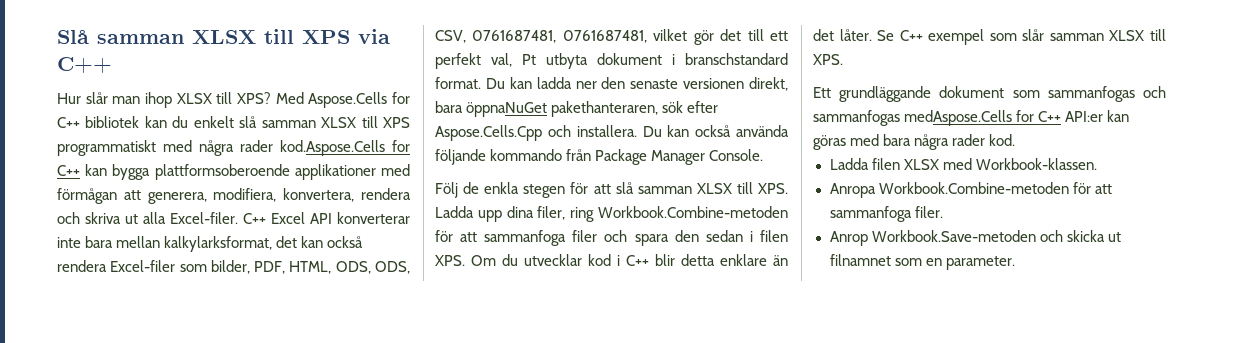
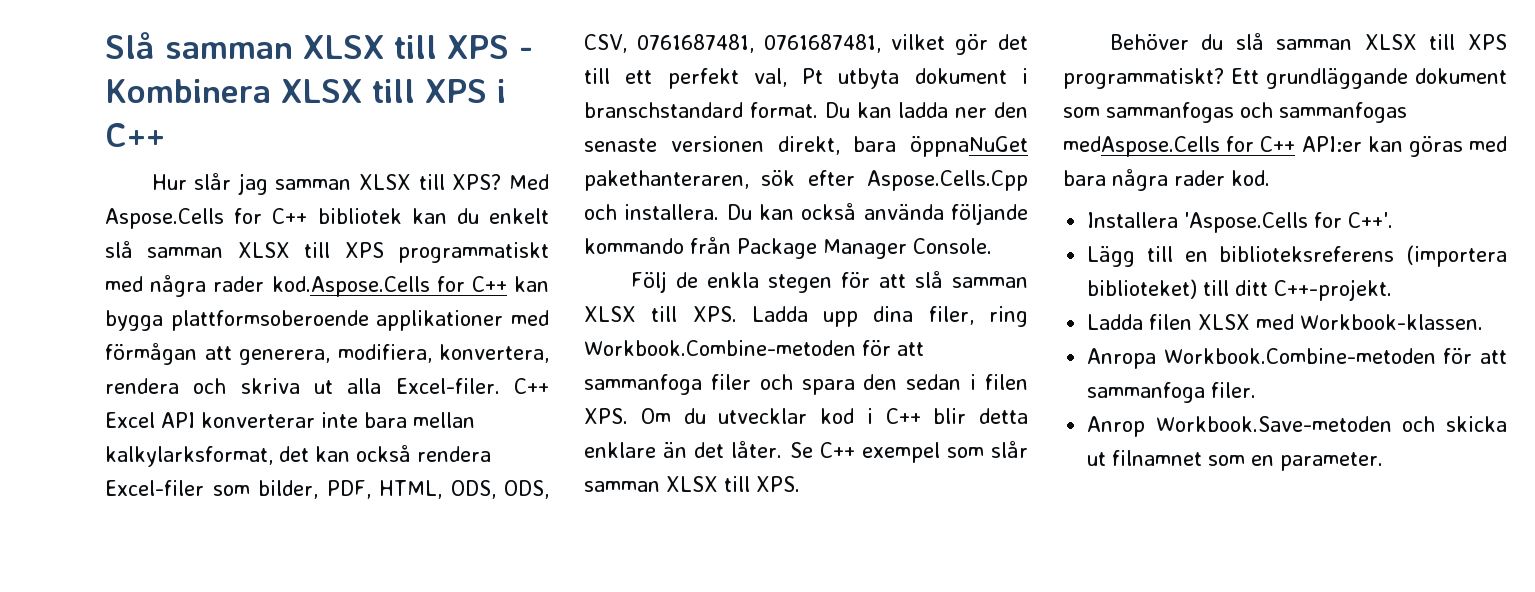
[358,29,390,44] via -> [519,47,533,59] [105,79,506,103] - Kombinera XLSX till XPS i
[112,92,172,108] man ihop -> [237,173,352,195] jag samman
(843, 59) none -> [1109,33,1507,50] [1063,68,1224,89] Behöver du slå samman XLSX till XPS programmatiskt?
(1016, 140) none -> [1087,212,1394,233] [1087,245,1507,267] [1087,279,1393,301] // Installera 'Aspose.Cells for C++'. // Lägg till en biblioteksreferens (importera biblioteket) till ditt C++-projekt.

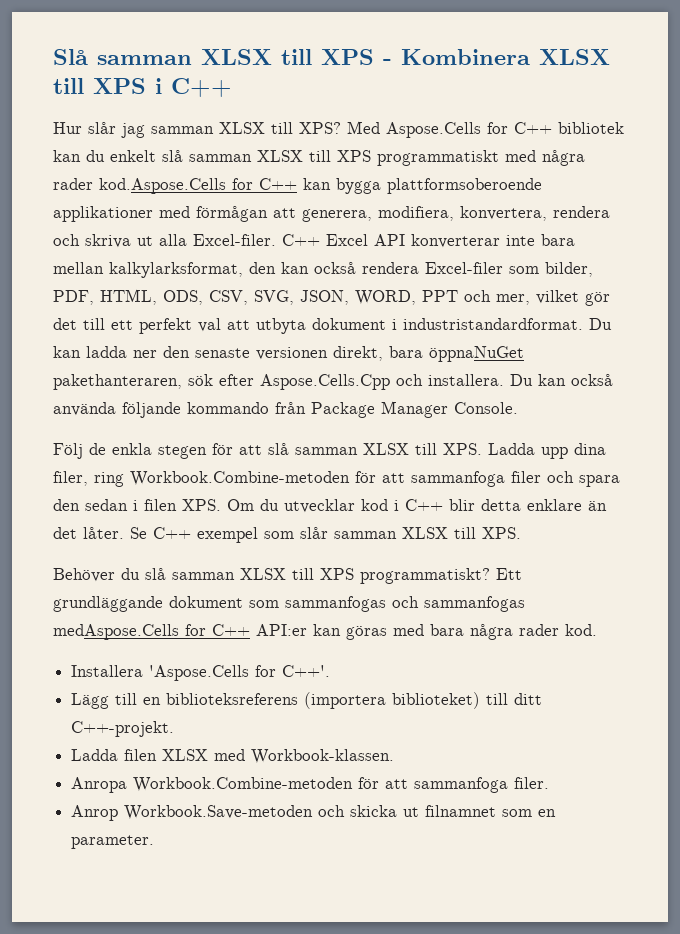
[279,446,309,462] det -> [249,262,276,274] den
[504,480,549,499] [584,34,881,53] ODS, CSV, 0761687481, 0761687481, -> [209,290,530,305] CSV, SVG, JSON, WORD, PPT och mer,
[753,68,824,87] val, Pt -> [198,318,250,332] val att
[584,102,818,118] branschstandard format. -> [403,318,583,330] industristandardformat.

